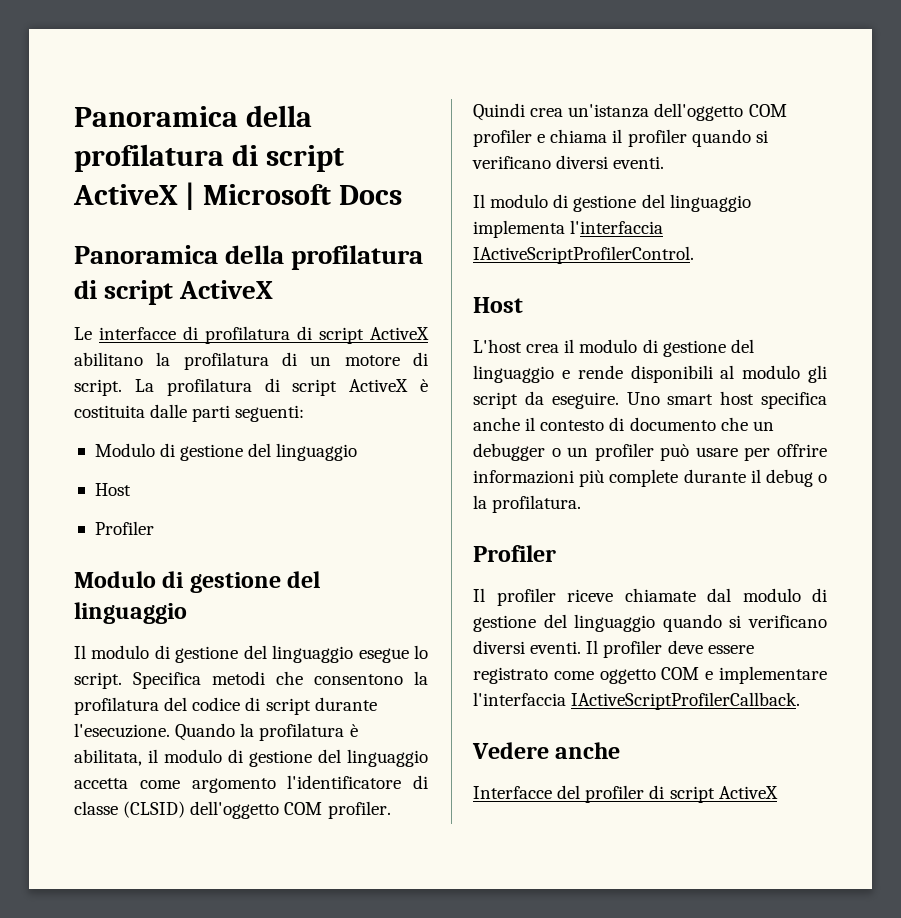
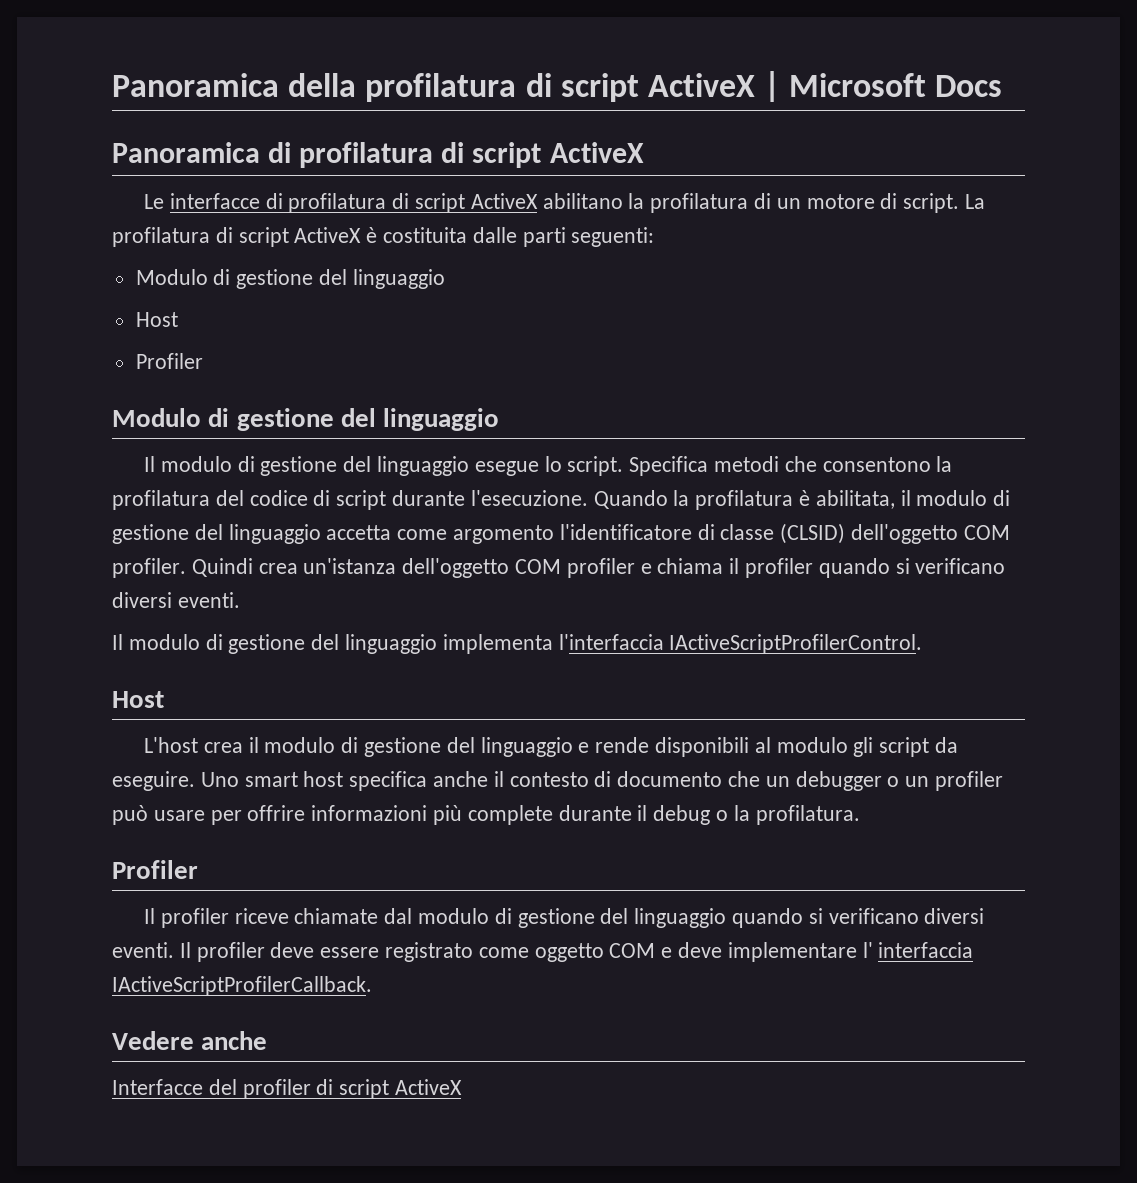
[225,245,285,264] della -> [268,142,292,163] di
[719,666,827,684] [473,692,566,706] implementare l'interfaccia -> [678,942,974,962] deve implementare l' interfaccia

